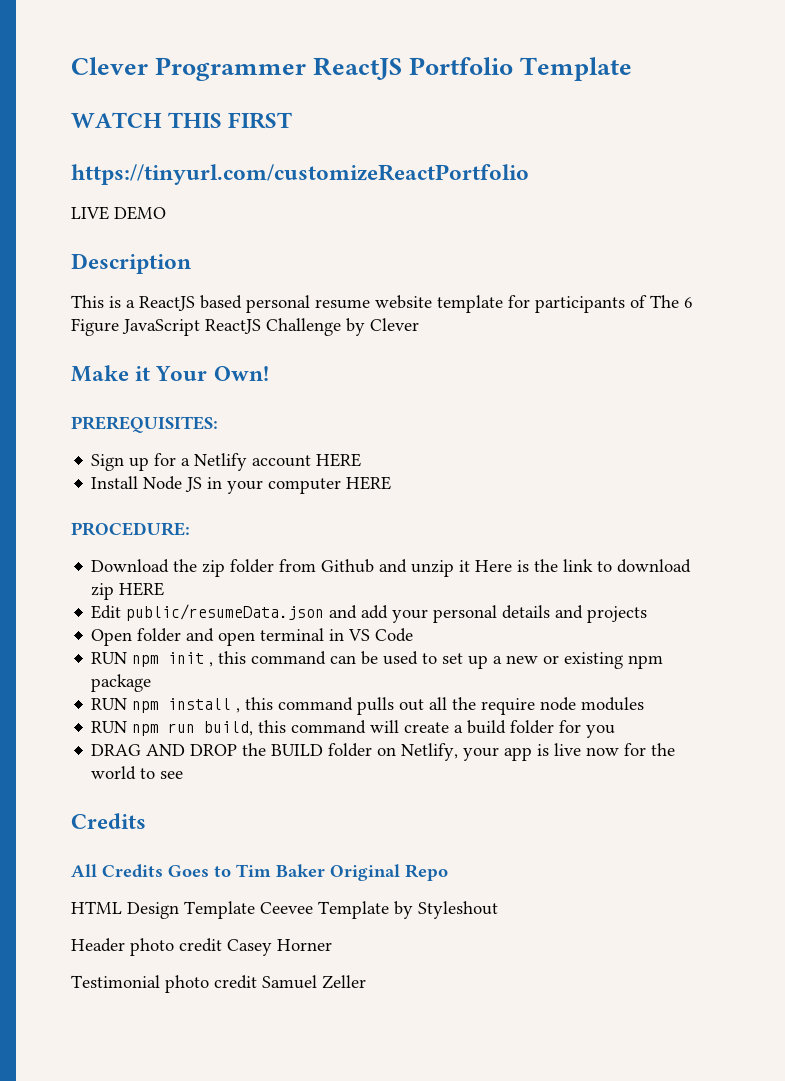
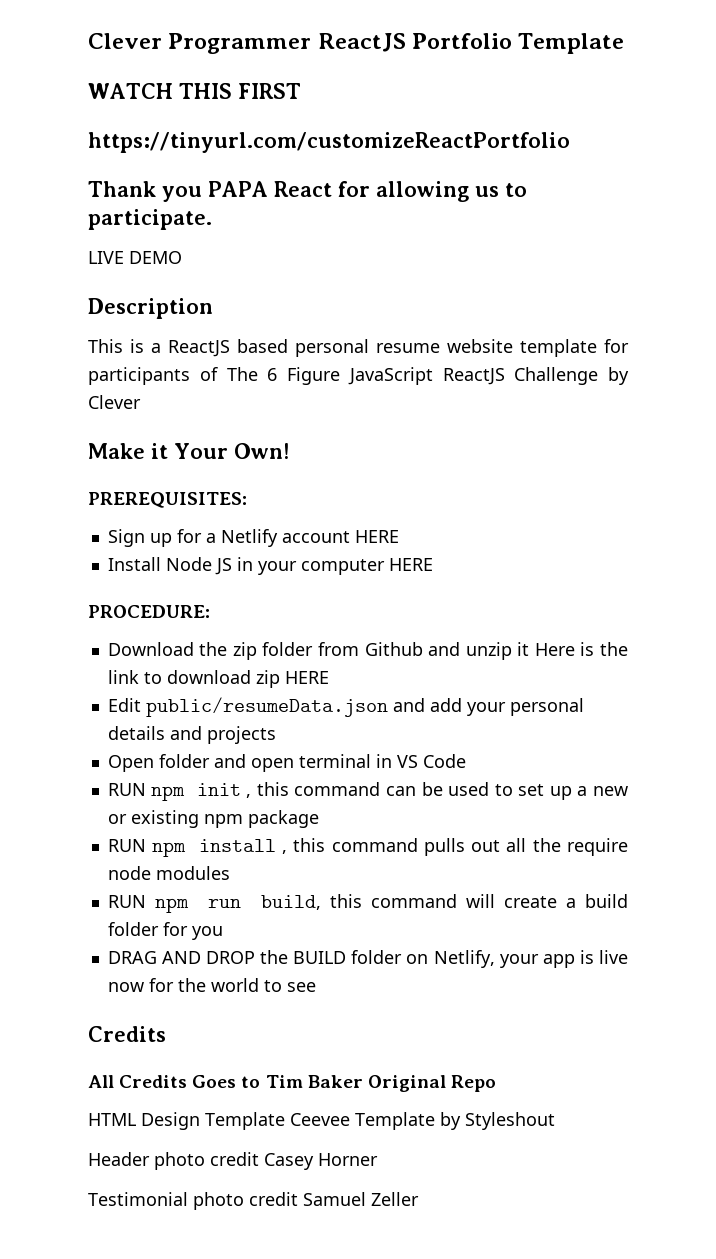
(529, 174) none -> [88,181,527,202] [88,209,212,230] // Thank you PAPA React for allowing us to participate.

